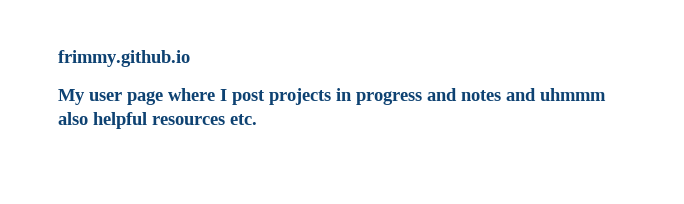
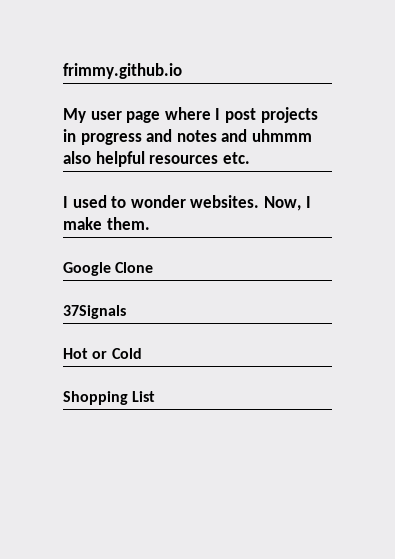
(257, 119) none -> [63,195,311,211] [63,217,150,230] [63,262,154,276] [63,305,126,319] [63,348,142,359] [63,391,156,405] // I used to wonder websites. Now, I make them. // Google Clone // 37Signals // Hot or Cold // Shopping List

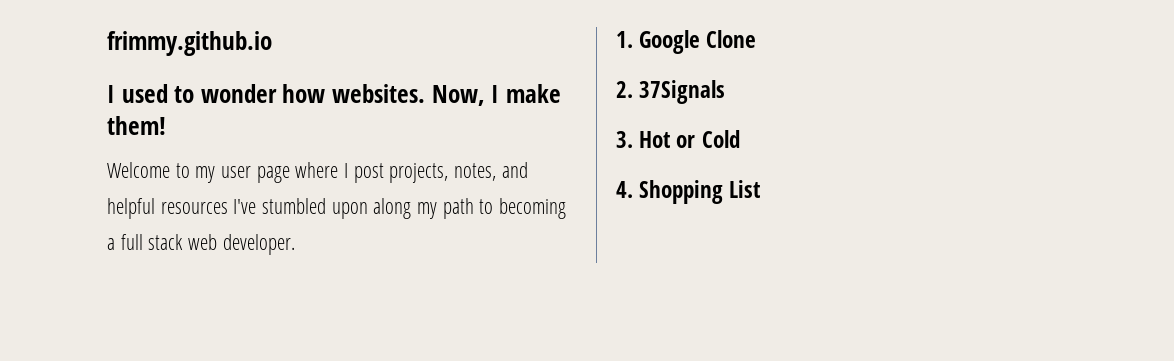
[63,108,86,123] My -> [107,84,561,106] [107,116,166,135] [107,162,216,183] I used to wonder how websites. Now, I make them! // Welcome to my
[260,107,318,123] [63,129,312,145] [63,151,250,167] [63,195,311,211] [63,217,150,230] projects in progress and notes and uhmmm also helpful resources etc. // I used to wonder websites. Now, I make them. // -> [389,162,528,183] [107,198,567,219] [107,234,295,255] [616,31,633,48] projects, notes, and helpful resources I've stumbled upon along my path to becoming a full stack web developer. // 1.
(154, 267) none -> [616,81,633,98] 2.
(126, 312) none -> [616,131,633,148] 3.
(142, 353) none -> [616,181,633,198] 4.

